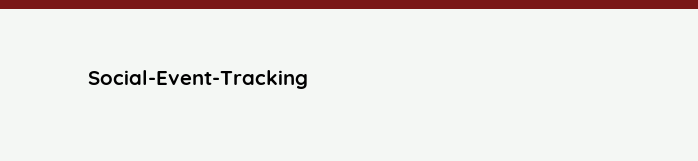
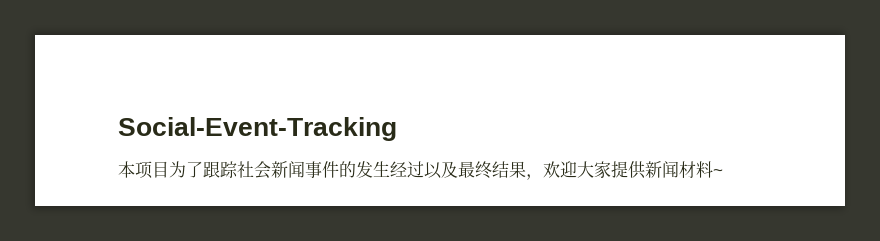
(308, 79) none -> [118,161,723,180] // 本项目为了跟踪社会新闻事件的发生经过以及最终结果，欢迎大家提供新闻材料~

